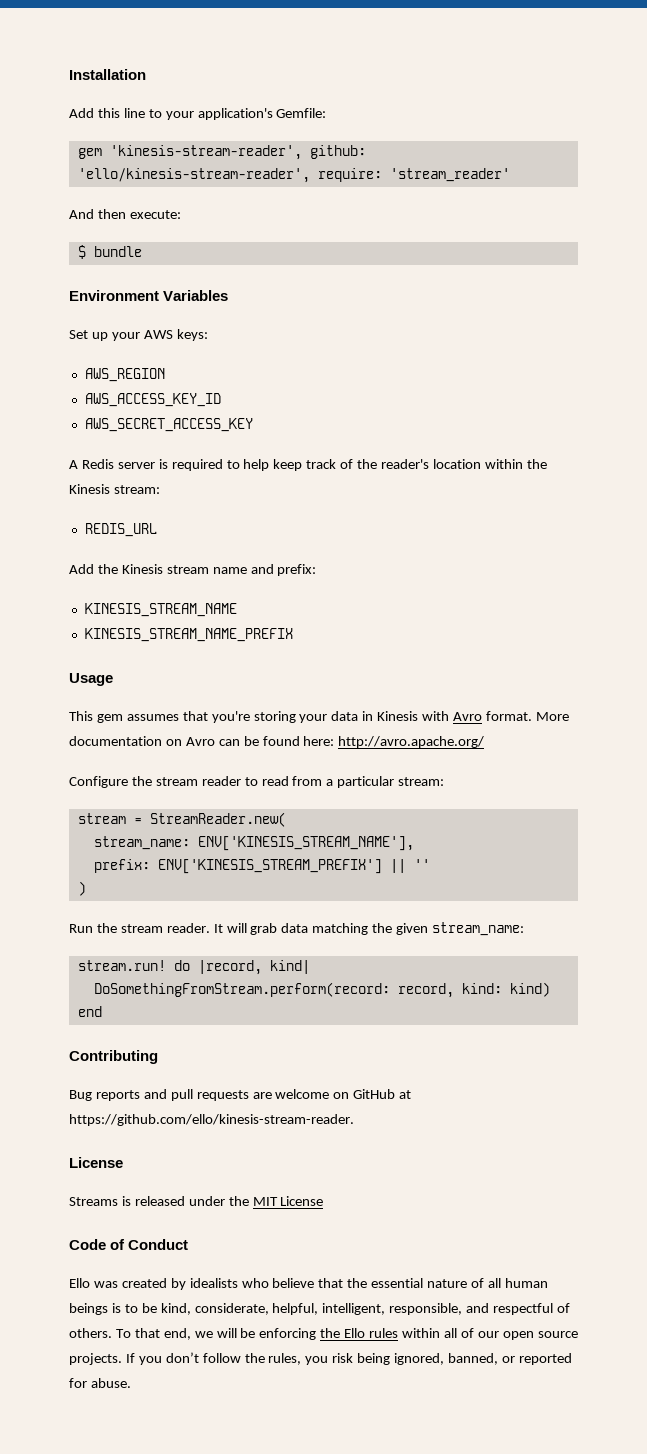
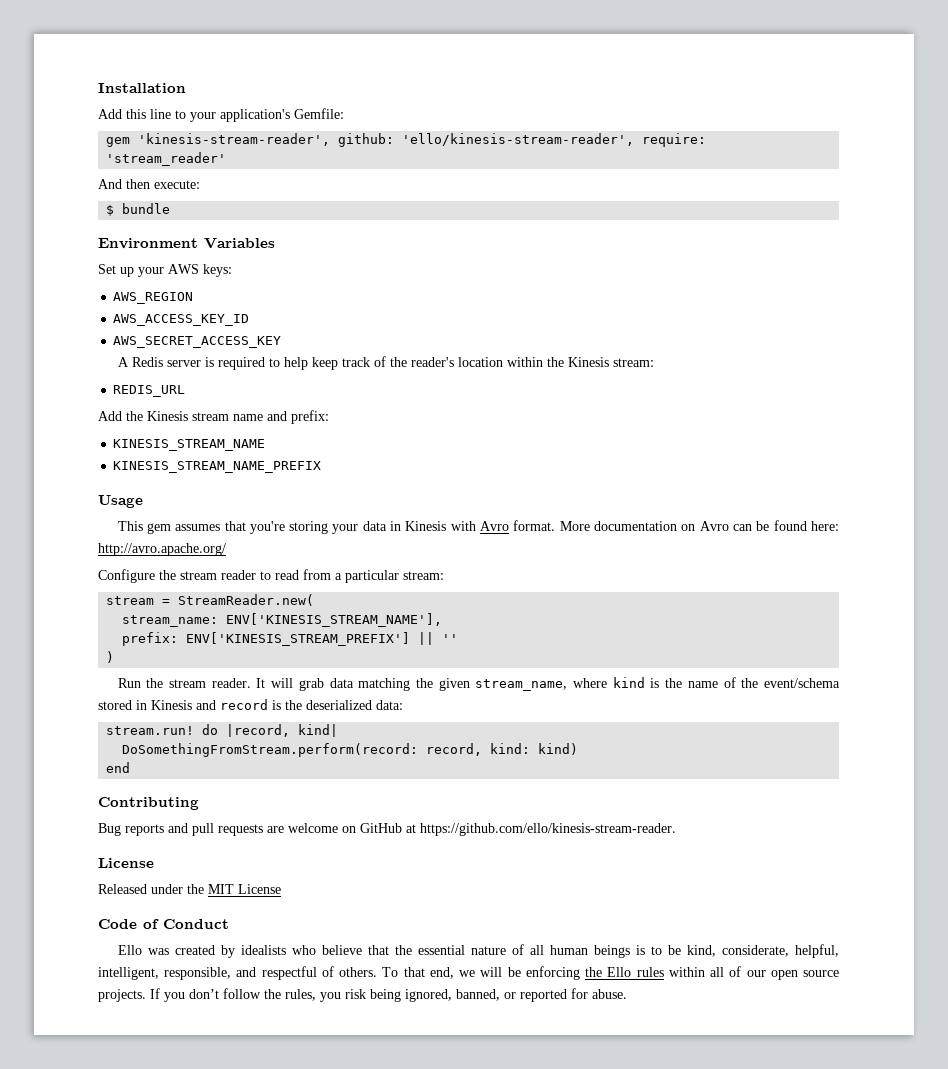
[432,922,525,936] stream_name: -> [475,677,840,691] [98,699,403,710] stream_name, where kind is the name of the event/schema stored in Kinesis and record is the deserialized data:
[69,1196,185,1206] Streams is released -> [98,884,147,894] Released

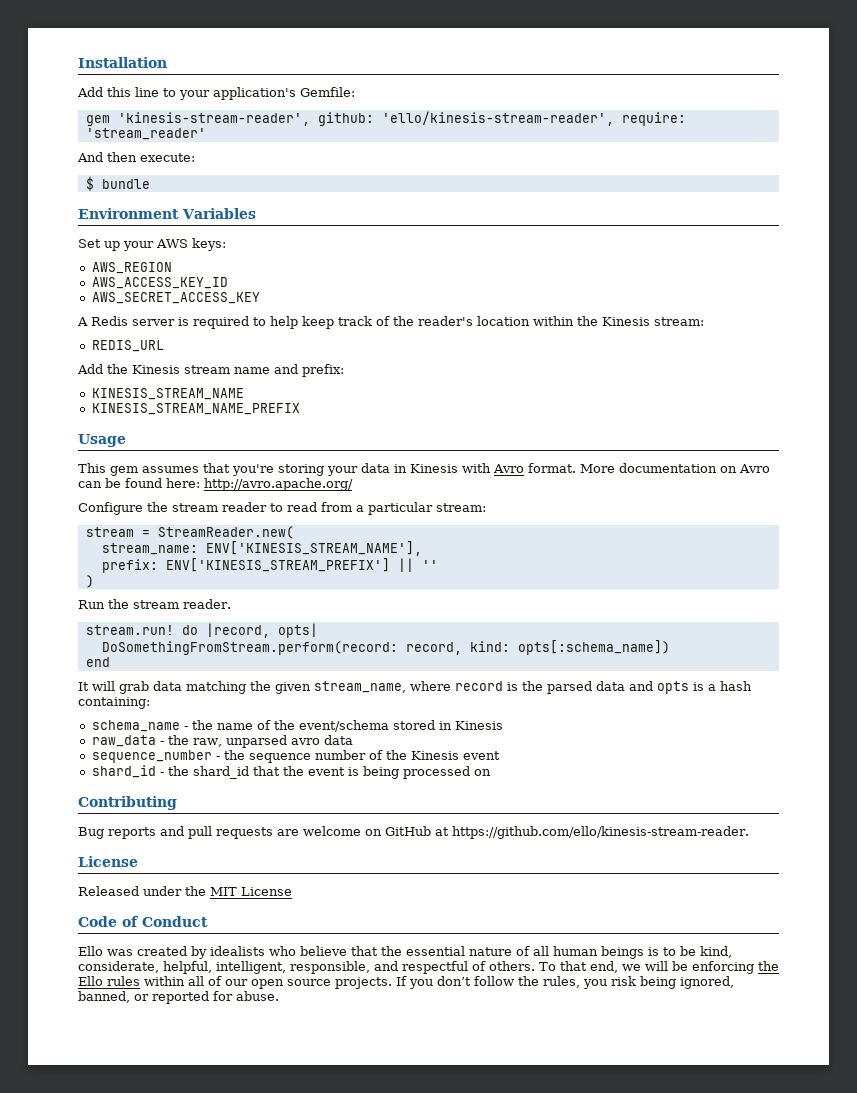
(251, 683) none -> [85,623,318,638] [101,640,670,655] [85,657,110,667] // stream.run! do |record, opts| // DoSomethingFromStream.perform(record: record, kind: opts[:schema_name]) // end //
[612,677,683,688] kind is the -> [455,681,752,694] [78,697,150,709] [91,720,213,732] record is the parsed data and opts is a hash containing: // schema_name - the
[196,699,403,710] [106,724,339,737] [122,743,579,757] [106,762,131,773] and record is the deserialized data: // stream.run! do |record, kind| // DoSomethingFromStream.perform(record: record, kind: kind) // end -> [91,735,353,748] [91,750,500,763] [91,765,491,779] // raw_data - the raw, unparsed avro data // sequence_number - the sequence number of the Kinesis event // shard_id - the shard_id that the event is being processed on

